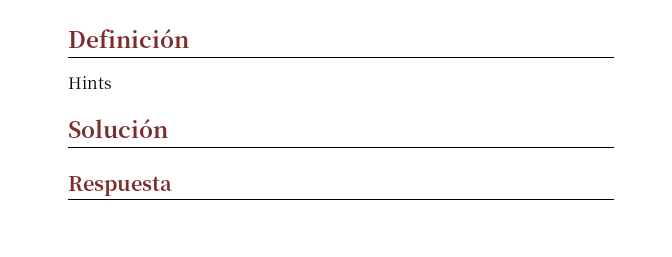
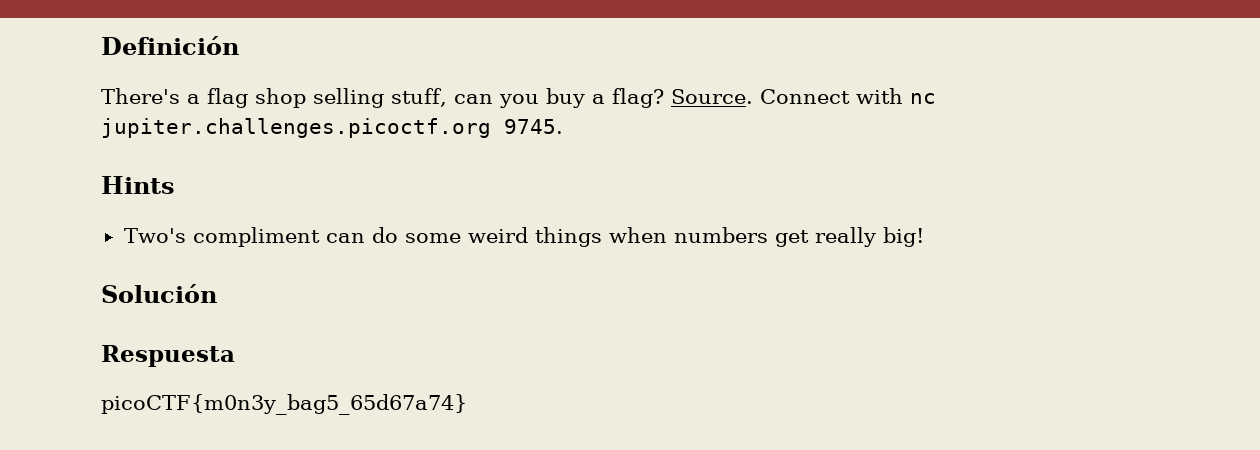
[68,76,112,89] Hints -> [101,88,936,108] [101,118,563,138] [101,176,175,194] [123,227,924,247] There's a flag shop selling stuff, can you buy a flag? Source. Connect with nc jupiter.challenges.picoctf.org 9745. // Hints // Two's compliment can do some weird things when numbers get really big!
(172, 186) none -> [101,394,467,415] // picoCTF{m0n3y_bag5_65d67a74}

